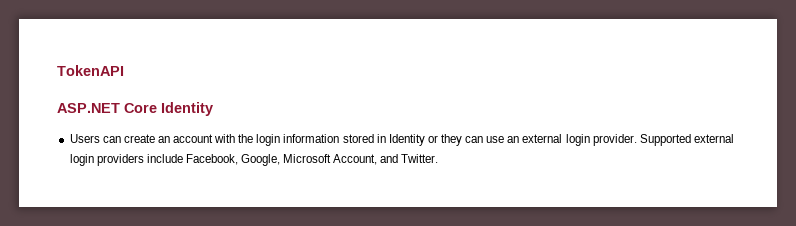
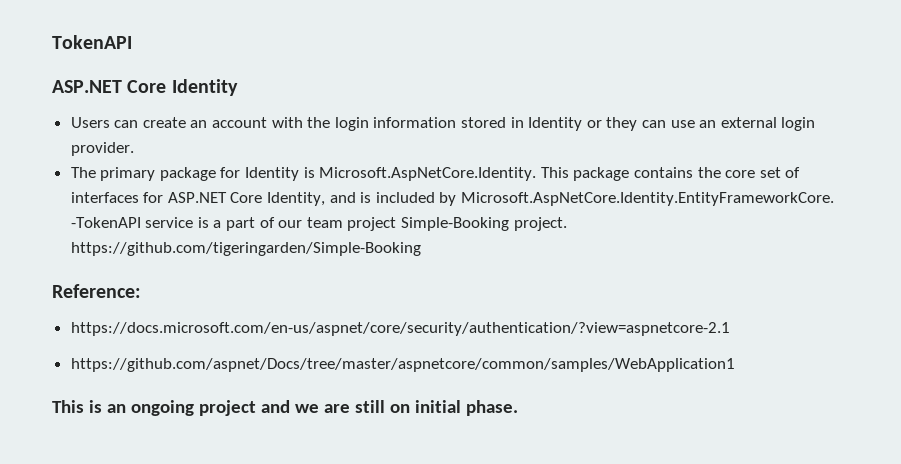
[639,134,734,146] [69,154,439,166] Supported external login providers include Facebook, Google, Microsoft Account, and Twitter. -> [70,167,801,181] [70,192,835,206] [70,217,567,231] [70,242,421,256] [52,284,141,298] [70,322,730,336] [70,358,735,372] [52,400,518,416] // The primary package for Identity is Microsoft.AspNetCore.Identity. This package contains the core set of interfaces for ASP.NET Core Identity, and is included by Microsoft.AspNetCore.Identity.EntityFrameworkCore. -TokenAPI service is a part of our team project Simple-Booking project. https://github.com/tigeringarden/Simple-Booking // Reference: // https://docs.microsoft.com/en-us/aspnet/core/security/authentication/?view=aspnetcore-2.1 // https://github.com/aspnet/Docs/tree/master/aspnetcore/common/samples/WebApplication1 // This is an ongoing project and we are still on initial phase.

